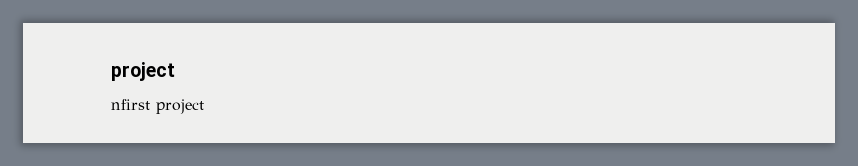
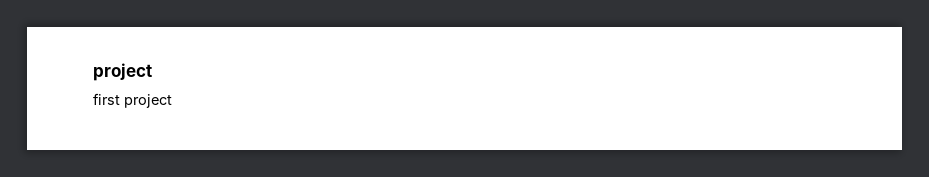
[111,99,150,110] nfirst -> [93,93,120,105] first

